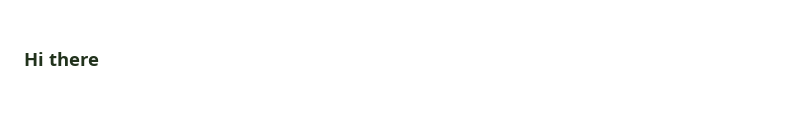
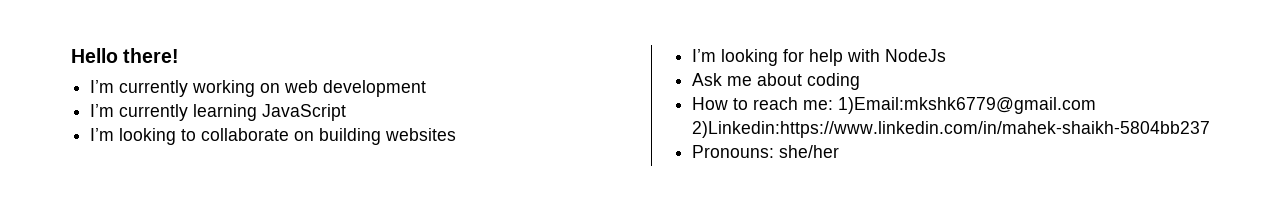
[24,52,99,66] Hi there -> [71,48,180,63] [90,80,427,97] [90,104,347,121] [90,128,457,145] [692,49,947,66] [692,73,861,90] [692,97,1097,114] [692,121,1211,138] [692,145,840,158] Hello there! // I’m currently working on web development // I’m currently learning JavaScript // I’m looking to collaborate on building websites // I’m looking for help with NodeJs // Ask me about coding // How to reach me: 1)Email:mkshk6779@gmail.com 2)Linkedin:https://www.linkedin.com/in/mahek-shaikh-5804bb237 // Pronouns: she/her

